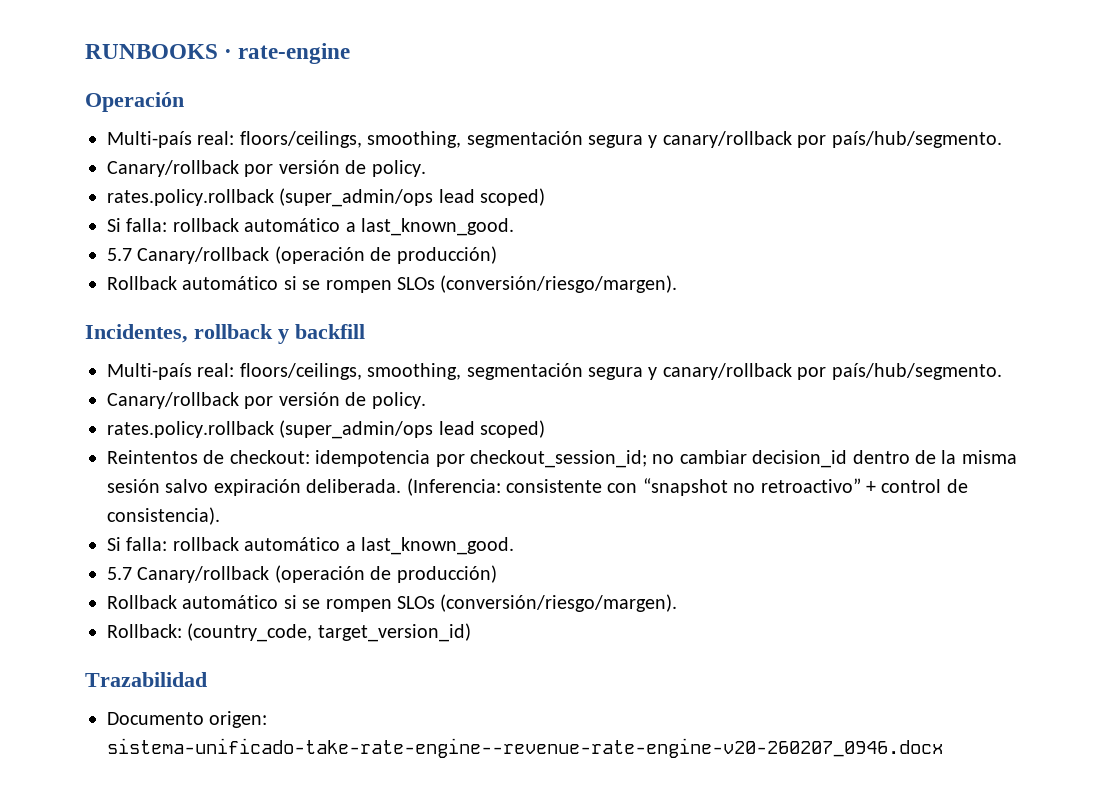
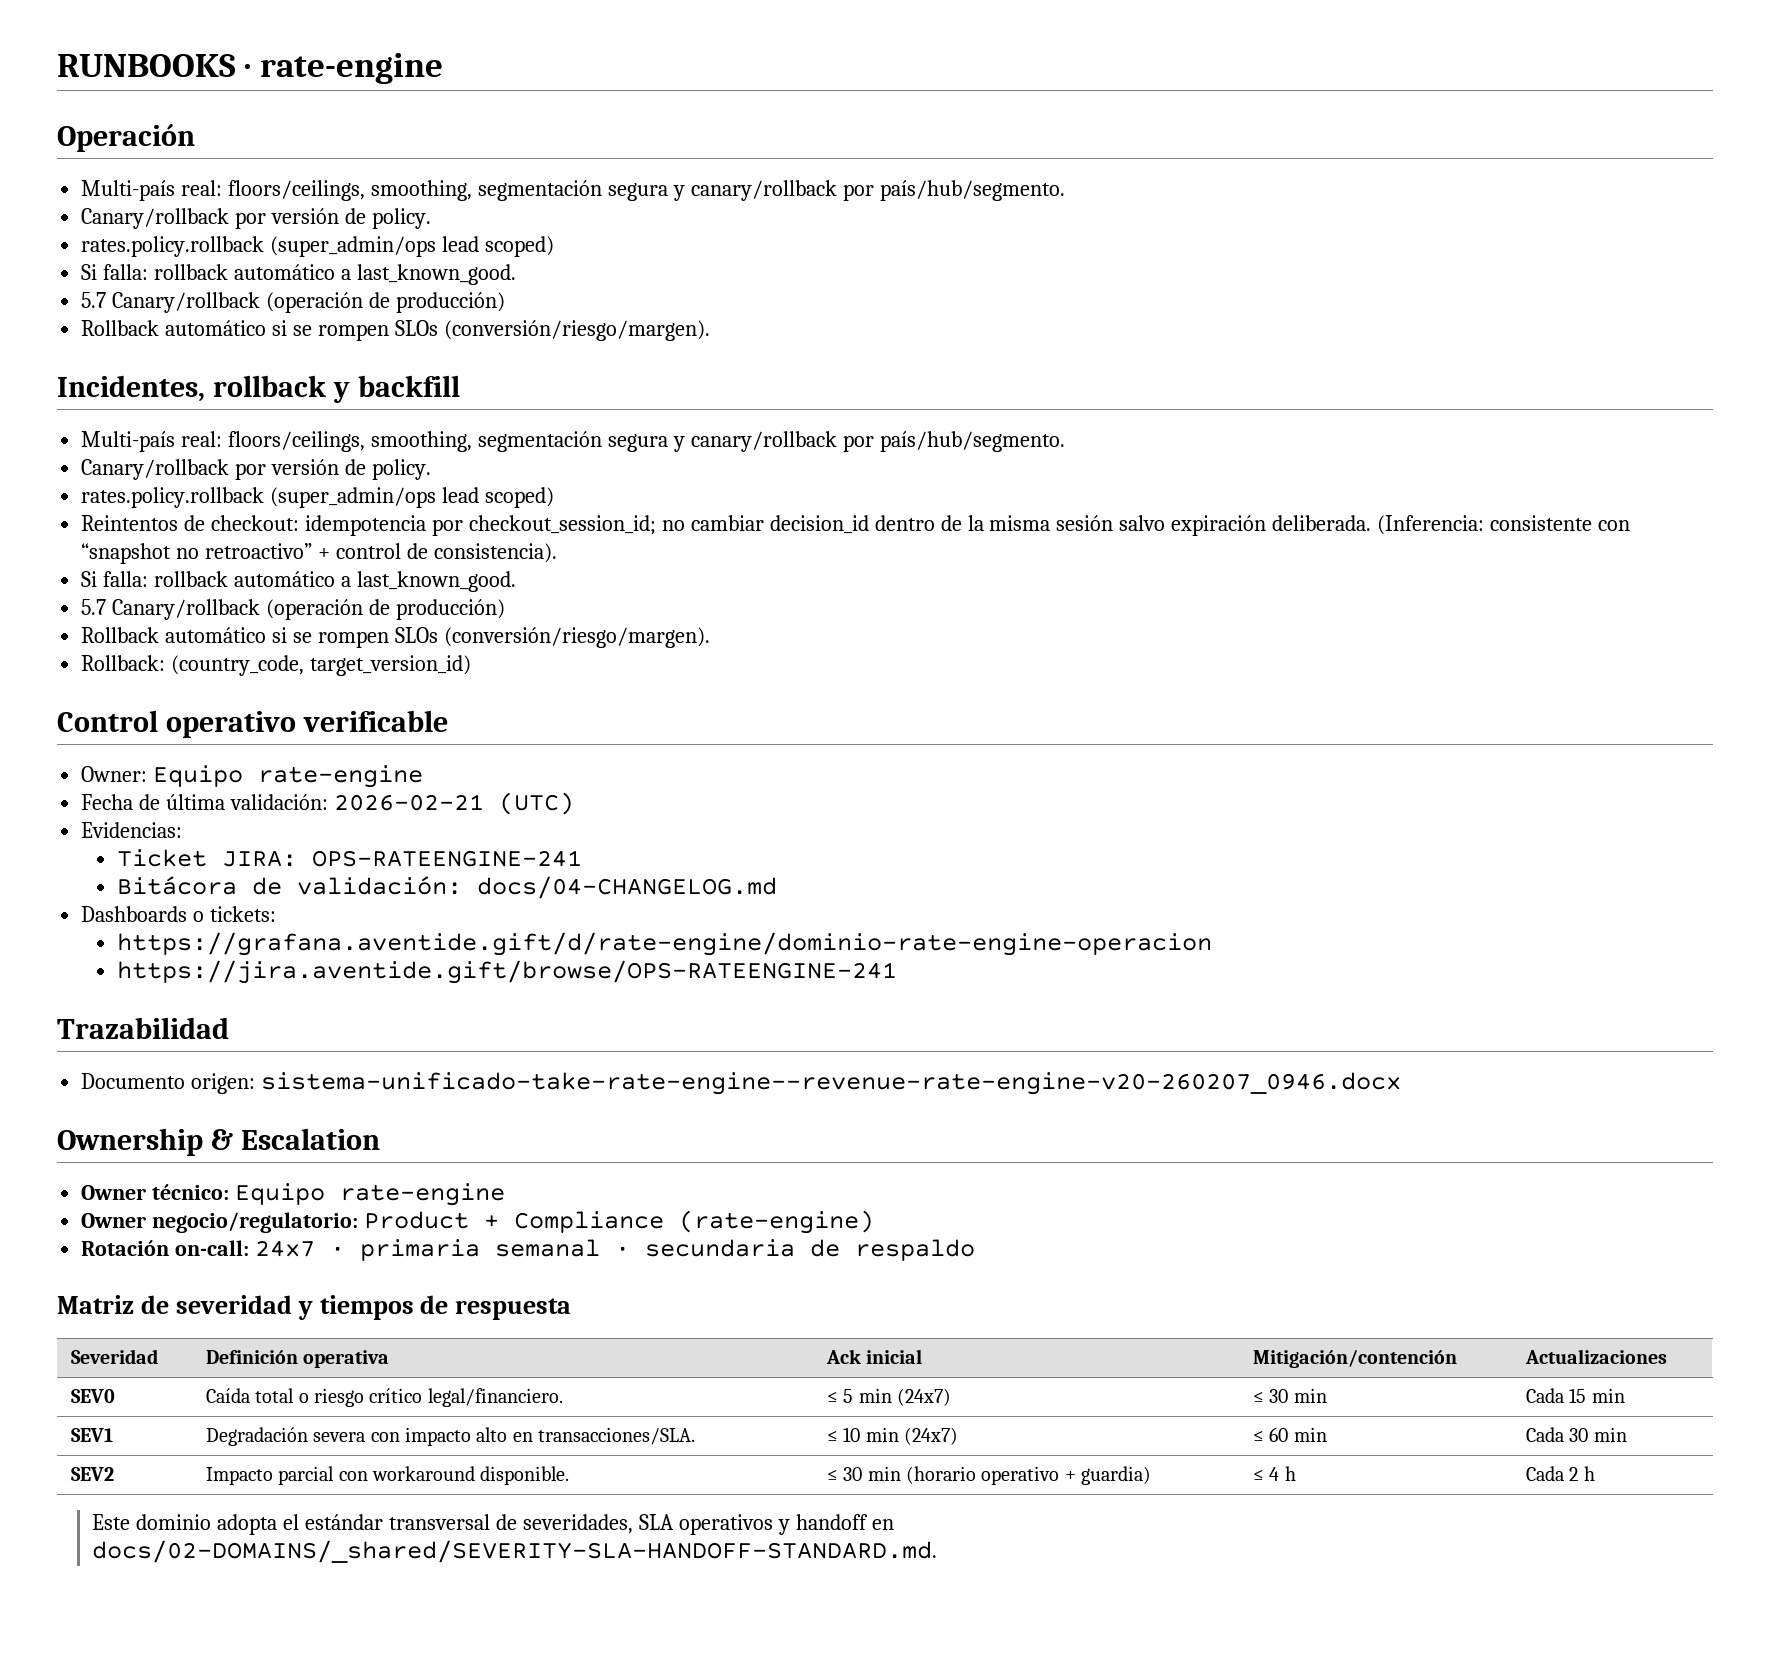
[85,672,207,687] [107,711,268,728] [107,738,943,758] Trazabilidad // Documento origen: sistema-unificado-take-rate-engine--revenue-rate-engine-v20-260207_0946.docx -> [57,710,448,738] [81,765,424,788] [81,792,574,815] [81,822,183,838] [116,849,582,867] [116,876,777,899] [81,906,277,922] [116,932,1212,956] [116,960,897,984] [57,1017,229,1039] [81,1072,1402,1095] [57,1128,380,1156] [81,1183,506,1206] [81,1210,875,1234] [81,1239,976,1261] [57,1295,572,1320] [70,1349,158,1364] [205,1350,390,1368] [825,1349,923,1364] [1252,1350,1457,1368] [1524,1349,1667,1364] [70,1389,115,1403] [205,1388,563,1407] [826,1388,951,1406] [1252,1388,1327,1403] [1525,1388,1625,1403] [70,1428,113,1442] [205,1427,696,1446] [826,1427,958,1445] [1252,1427,1327,1442] [1525,1427,1627,1442] [70,1467,114,1481] [205,1466,570,1485] [826,1466,1152,1485] [1252,1466,1296,1481] [1525,1466,1595,1481] [92,1514,894,1535] [92,1540,938,1563] Control operativo verificable // Owner: Equipo rate-engine // Fecha de última validación: 2026-02-21 (UTC) // Evidencias: // Ticket JIRA: OPS-RATEENGINE-241 // Bitácora de validación: docs/04-CHANGELOG.md // Dashboards o tickets: // https://grafana.aventide.gift/d/rate-engine/dominio-rate-engine-operacion // https://jira.aventide.gift/browse/OPS-RATEENGINE-241 // Trazabilidad // Documento origen: sistema-unificado-take-rate-engine--revenue-rate-engine-v20-260207_0946.docx // Ownership & Escalation // Owner técnico: Equipo rate-engine // Owner negocio/regulatorio: Product + Compliance (rate-engine) // Rotación on-call: 24x7 · primaria semanal · secundaria de respaldo // Matriz de severidad y tiempos de respuesta // Severidad | Definición operativa | Ack inicial | Mitigación/contención | Actualizaciones // SEV0 | Caída total o riesgo crítico legal/financiero. | ≤ 5 min (24x7) | ≤ 30 min | Cada 15 min // SEV1 | Degradación severa con impacto alto en transacciones/SLA. | ≤ 10 min (24x7) | ≤ 60 min | Cada 30 min // SEV2 | Impacto parcial con workaround disponible. | ≤ 30 min (horario operativo + guardia) | ≤ 4 h | Cada 2 h // Este dominio adopta el estándar transversal de severidades, SLA operativos y handoff en docs/02-DOMAINS/_shared/SEVERITY-SLA-HANDOFF-STANDARD.md.

